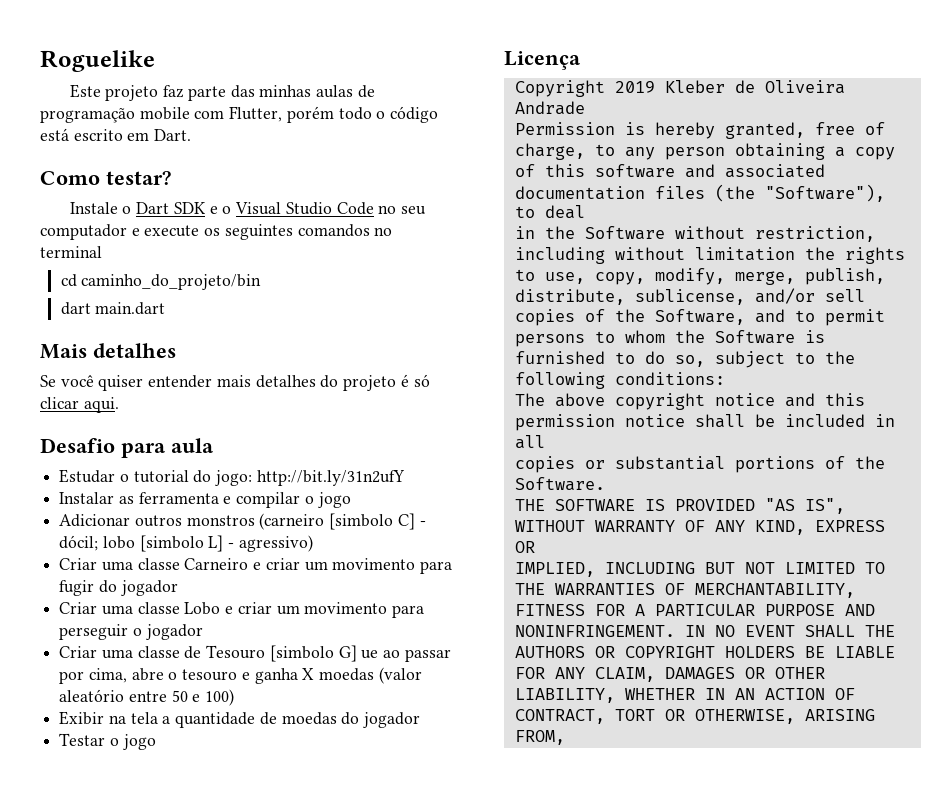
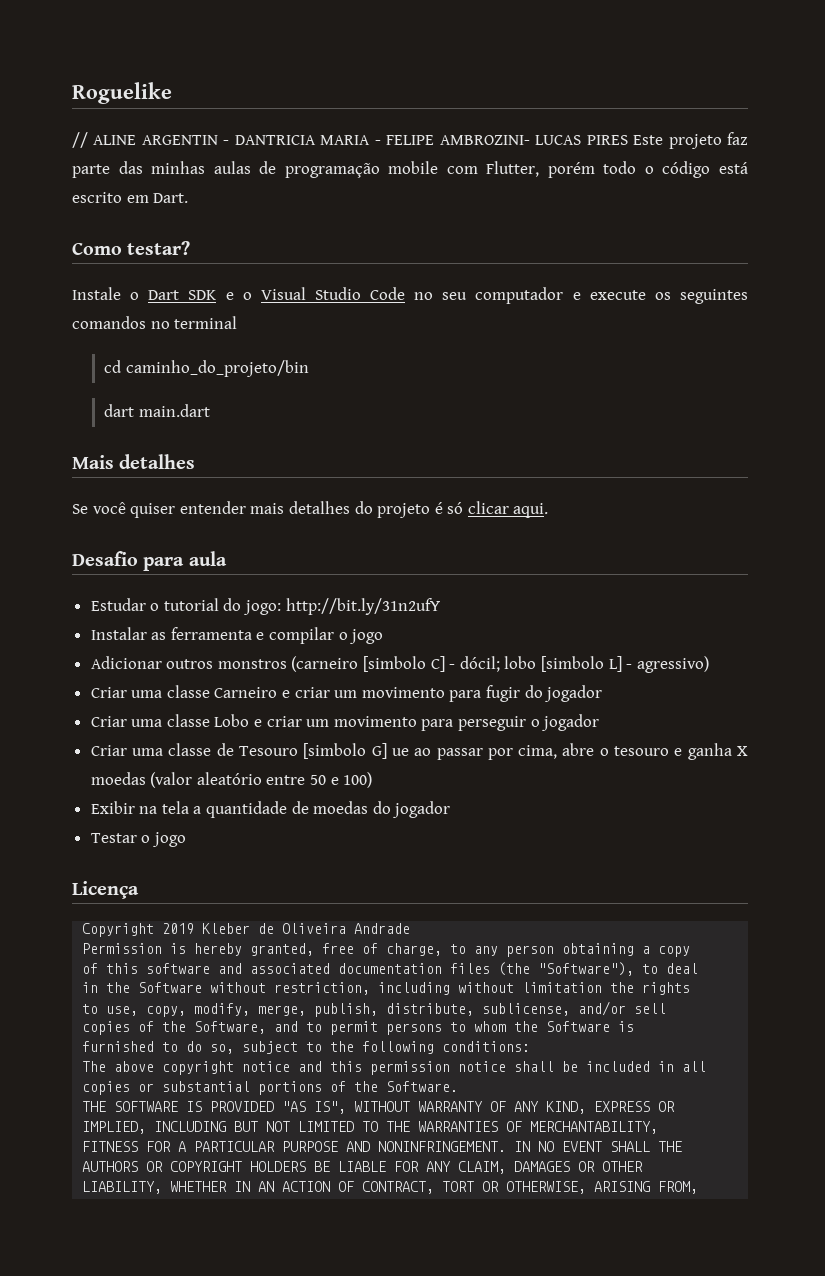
(155, 61) none -> [72,132,628,148] // ALINE ARGENTIN - DANTRICIA MARIA - FELIPE AMBROZINI- LUCAS PIRES

